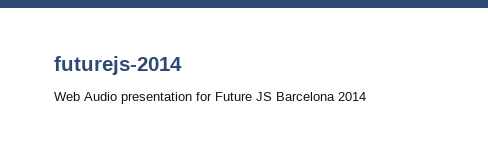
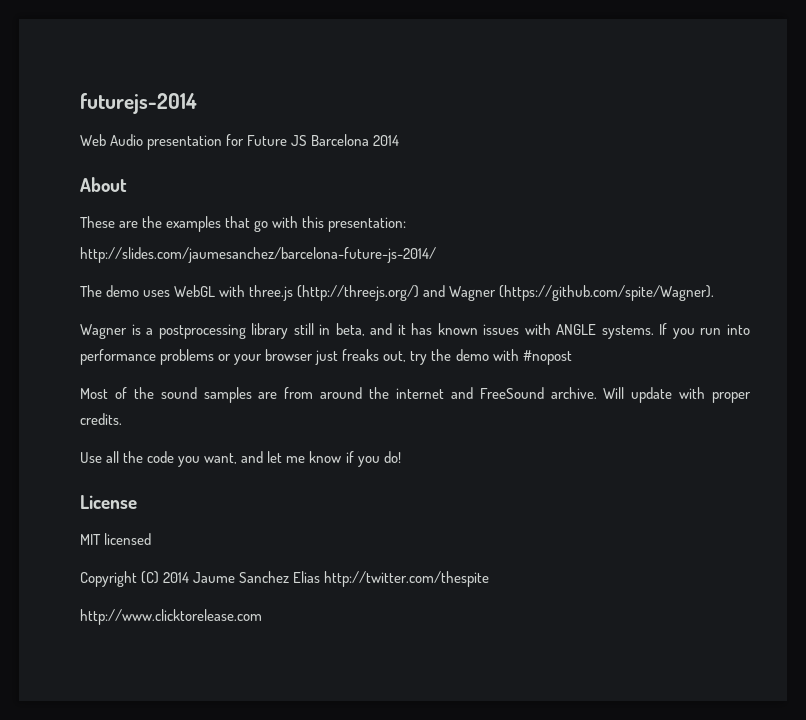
(366, 96) none -> [80,177,127,192] [80,216,407,232] [80,247,436,263] [80,285,715,301] [80,323,750,339] [80,349,572,365] [80,387,751,403] [80,413,122,425] [80,451,401,467] [80,495,137,509] [80,533,152,545] [80,571,490,587] [80,609,262,625] // About // These are the examples that go with this presentation: // http://slides.com/jaumesanchez/barcelona-future-js-2014/ // The demo uses WebGL with three.js (http://threejs.org/) and Wagner (https://github.com/spite/Wagner). // Wagner is a postprocessing library still in beta, and it has known issues with ANGLE systems. If you run into performance problems or your browser just freaks out, try the demo with #nopost // Most of the sound samples are from around the internet and FreeSound archive. Will update with proper credits. // Use all the code you want, and let me know if you do! // License // MIT licensed // Copyright (C) 2014 Jaume Sanchez Elias http://twitter.com/thespite // http://www.clicktorelease.com

